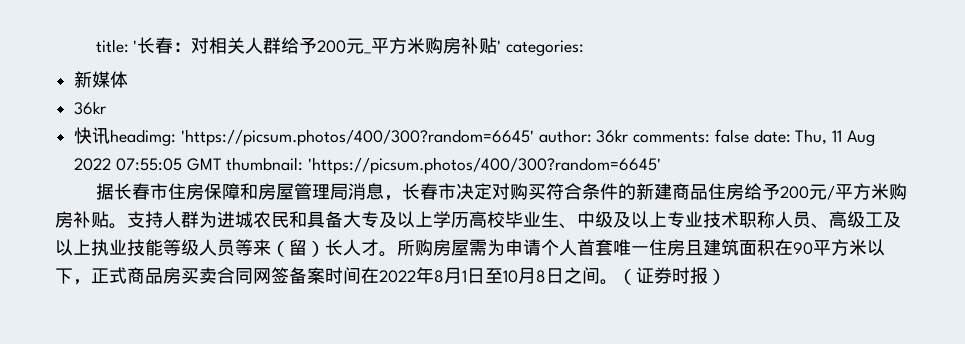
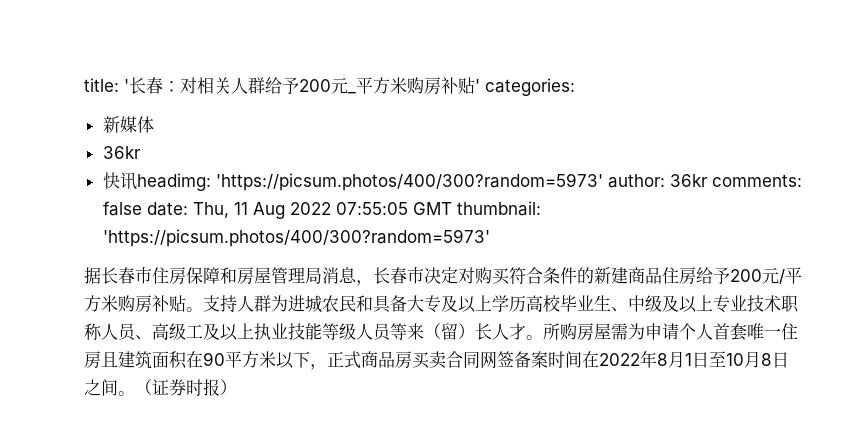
[180,129,534,146] 'https://picsum.photos/400/300?random=6645' -> [215,173,603,191] 'https://picsum.photos/400/300?random=5973'
[308,157,662,174] 'https://picsum.photos/400/300?random=6645' -> [102,229,490,247] 'https://picsum.photos/400/300?random=5973'

